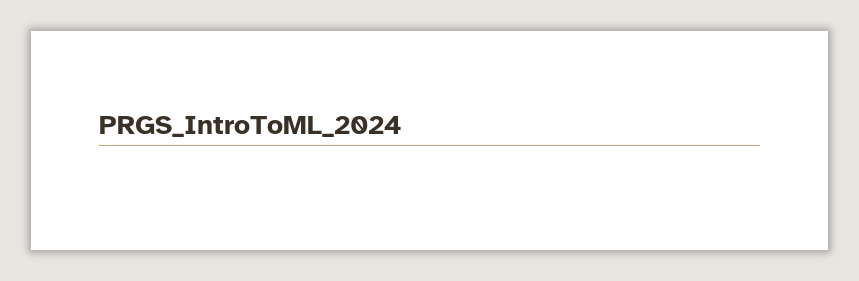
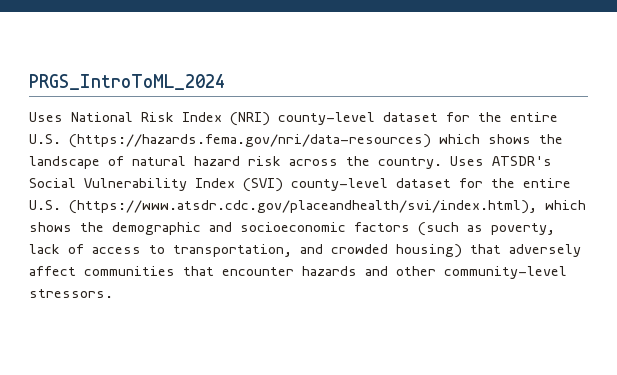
(402, 126) none -> [29,112,558,126] [29,134,563,148] [29,156,552,169] [29,178,571,192] [29,200,586,214] [29,222,555,236] [29,244,581,258] [29,266,567,279] [29,289,113,298] // Uses National Risk Index (NRI) county-level dataset for the entire U.S. (https://hazards.fema.gov/nri/data-resources) which shows the landscape of natural hazard risk across the country. Uses ATSDR's Social Vulnerability Index (SVI) county-level dataset for the entire U.S. (https://www.atsdr.cdc.gov/placeandhealth/svi/index.html), which shows the demographic and socioeconomic factors (such as poverty, lack of access to transportation, and crowded housing) that adversely affect communities that encounter hazards and other community-level stressors.

